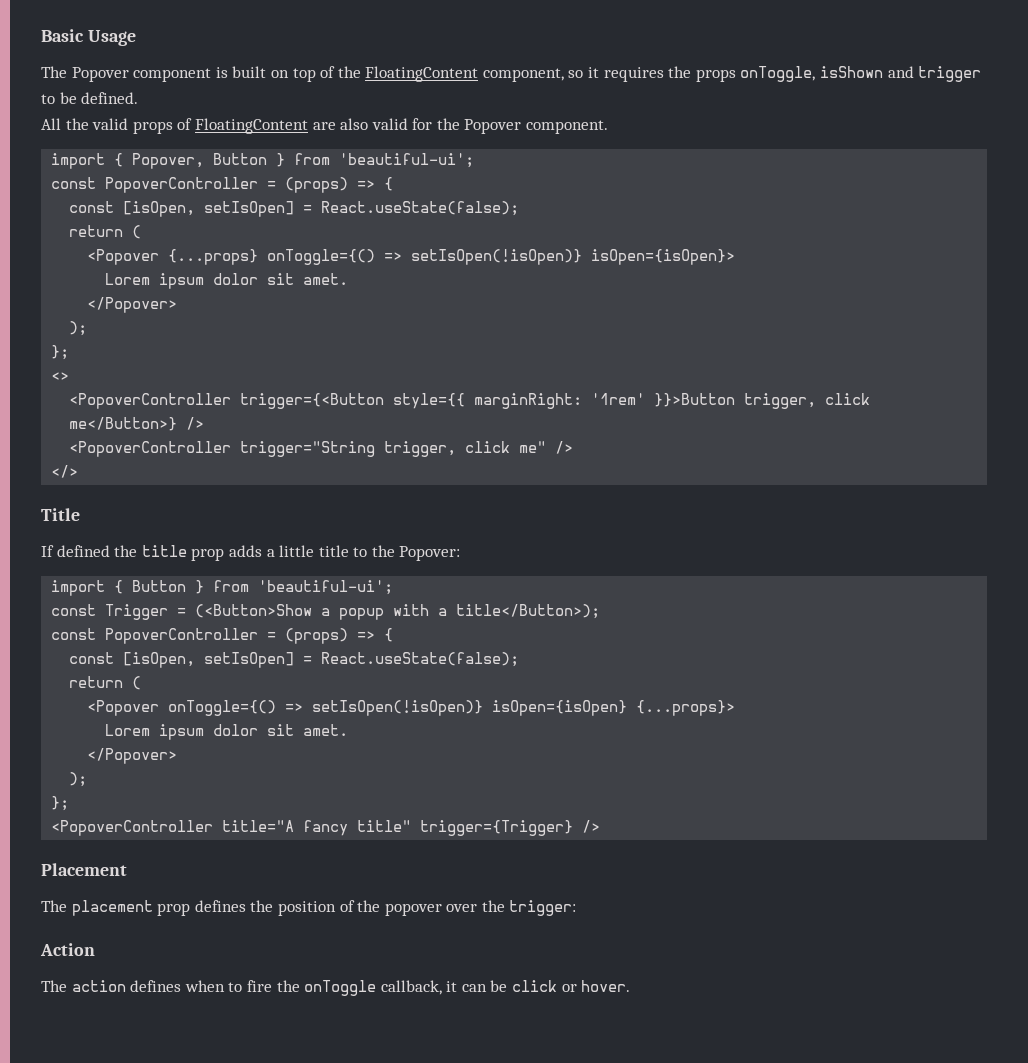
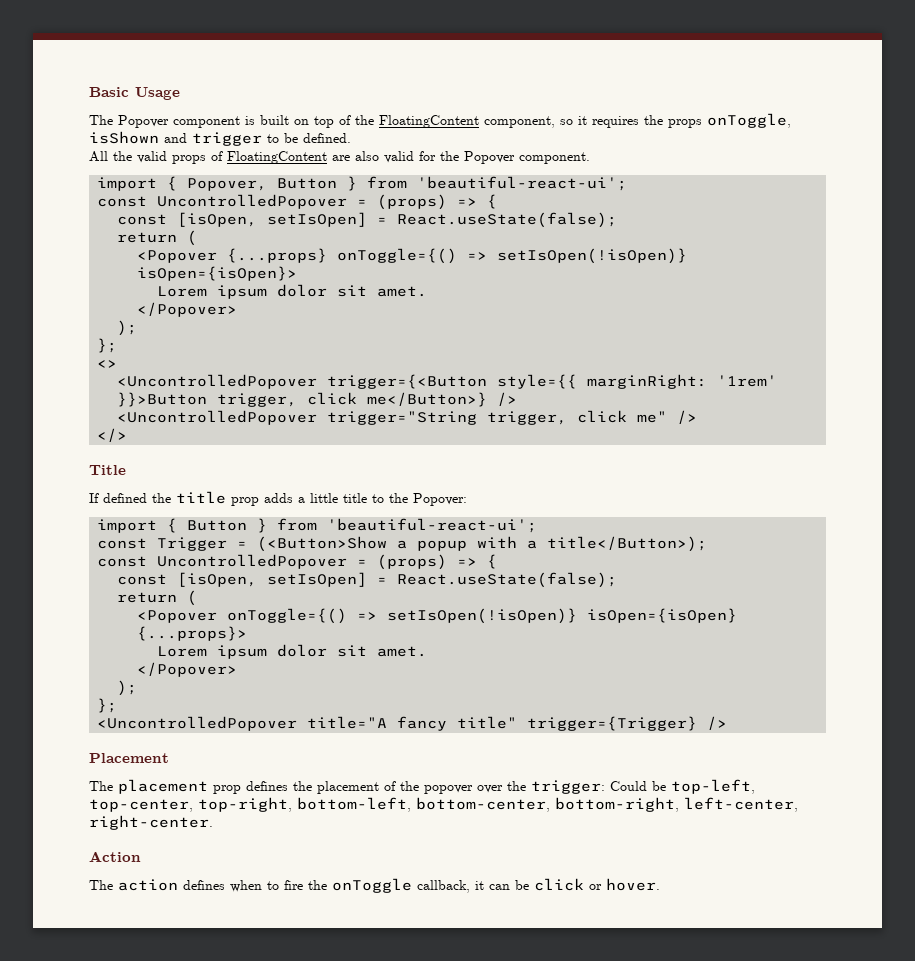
[339,153,475,168] [51,177,259,193] 'beautiful-ui'; // const PopoverController -> [417,176,628,191] [97,194,348,209] 'beautiful-react-ui'; // const UncontrolledPopover
[69,393,232,409] <PopoverController -> [117,374,318,389] <UncontrolledPopover
[69,441,232,457] <PopoverController -> [117,410,318,425] <UncontrolledPopover
[258,580,394,595] 'beautiful-ui'; -> [327,518,538,533] 'beautiful-react-ui';
[105,628,259,644] PopoverController -> [157,554,348,569] UncontrolledPopover
[51,820,214,836] <PopoverController -> [97,716,298,731] <UncontrolledPopover
[277,901,336,916] position -> [317,781,379,794] placement
(577, 908) none -> [610,779,755,794] [89,797,798,812] [89,815,213,830] Could be top-left, top-center, top-right, bottom-left, bottom-center, bottom-right, left-center, right-center.

